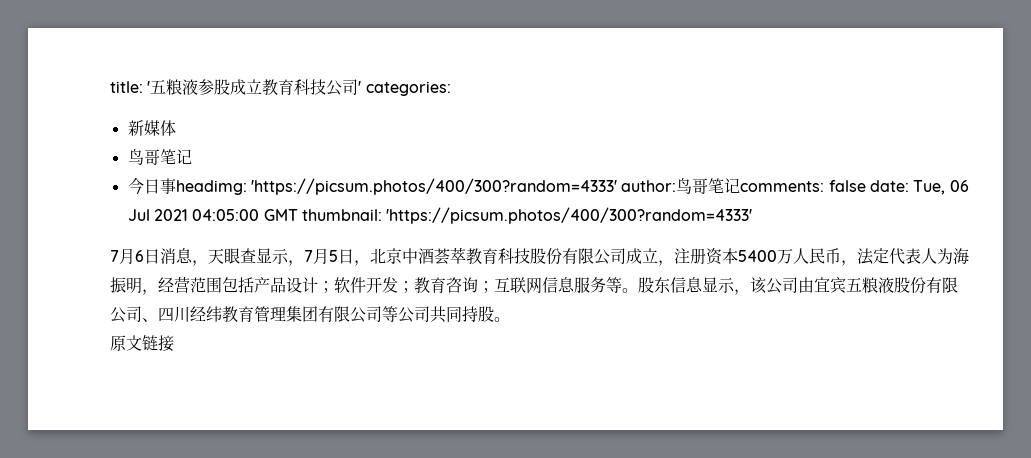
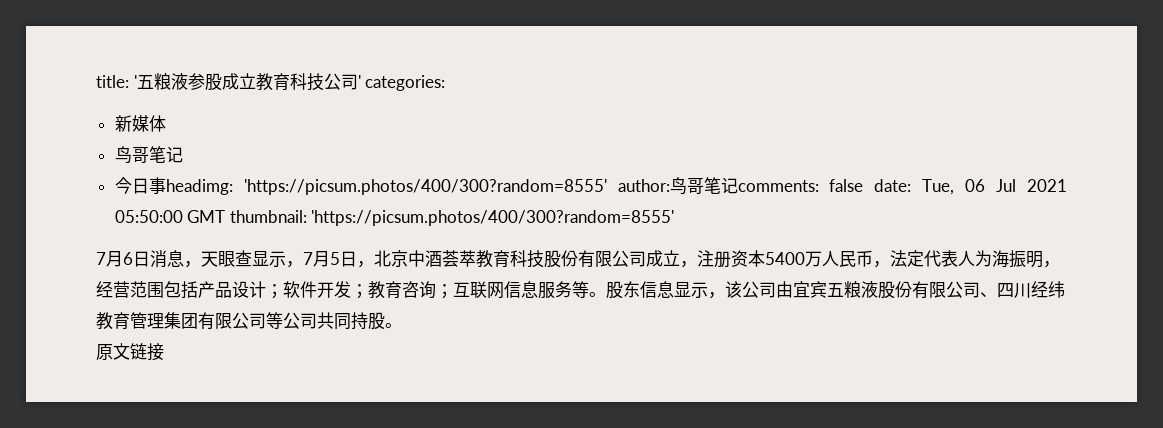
[250,178,617,195] 'https://picsum.photos/400/300?random=4333' -> [243,179,607,195] 'https://picsum.photos/400/300?random=8555'
[192,209,260,221] 04:05:00 -> [114,210,183,223] 05:50:00
[386,207,753,224] 'https://picsum.photos/400/300?random=4333' -> [311,210,675,226] 'https://picsum.photos/400/300?random=8555'

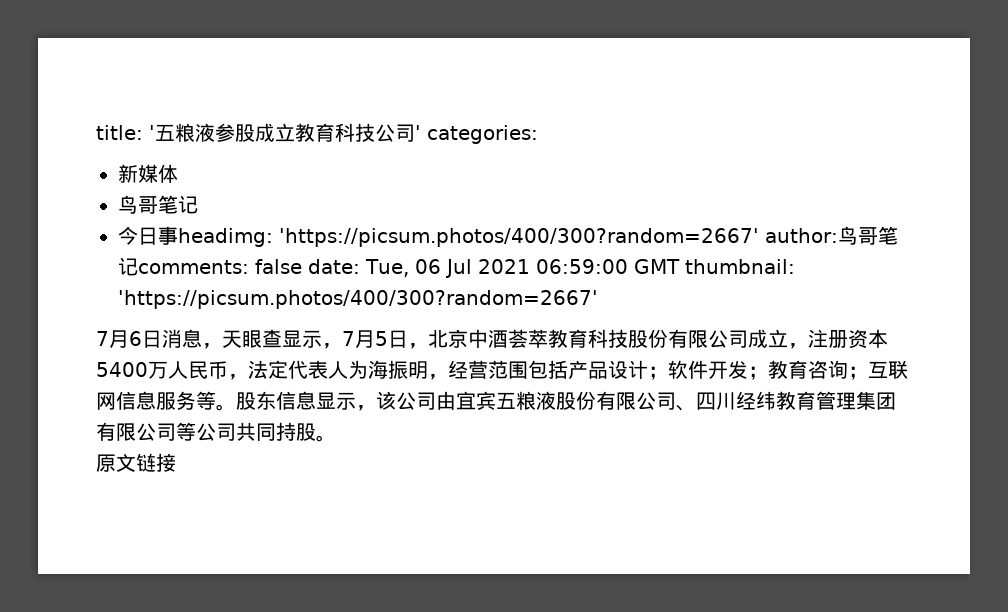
[243,179,607,195] 'https://picsum.photos/400/300?random=8555' -> [279,228,759,247] 'https://picsum.photos/400/300?random=2667'
[114,210,183,223] 05:50:00 -> [535,259,628,274] 06:59:00
[311,210,675,226] 'https://picsum.photos/400/300?random=8555' -> [118,290,598,309] 'https://picsum.photos/400/300?random=2667'

